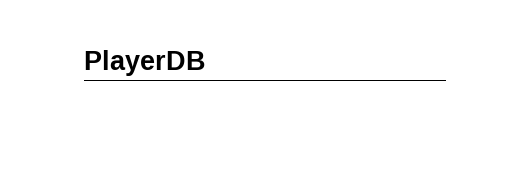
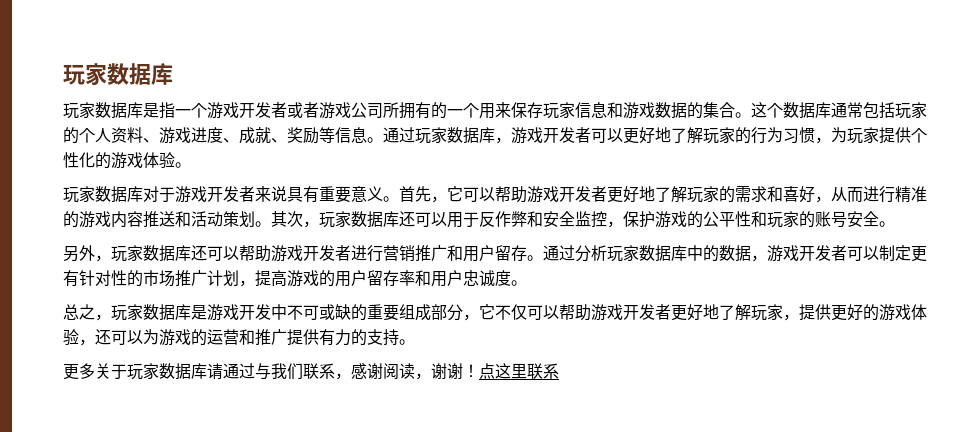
[84,50,206,76] PlayerDB -> [63,63,173,85] [63,102,927,119] [63,127,927,144] [63,152,191,169] [63,186,927,203] [63,211,895,228] [63,245,927,262] [63,270,527,287] [63,304,927,321] [63,329,415,346] [63,363,559,380] 玩家数据库 // 玩家数据库是指一个游戏开发者或者游戏公司所拥有的一个用来保存玩家信息和游戏数据的集合。这个数据库通常包括玩家的个人资料、游戏进度、成就、奖励等信息。通过玩家数据库，游戏开发者可以更好地了解玩家的行为习惯，为玩家提供个性化的游戏体验。 // 玩家数据库对于游戏开发者来说具有重要意义。首先，它可以帮助游戏开发者更好地了解玩家的需求和喜好，从而进行精准的游戏内容推送和活动策划。其次，玩家数据库还可以用于反作弊和安全监控，保护游戏的公平性和玩家的账号安全。 // 另外，玩家数据库还可以帮助游戏开发者进行营销推广和用户留存。通过分析玩家数据库中的数据，游戏开发者可以制定更有针对性的市场推广计划，提高游戏的用户留存率和用户忠诚度。 // 总之，玩家数据库是游戏开发中不可或缺的重要组成部分，它不仅可以帮助游戏开发者更好地了解玩家，提供更好的游戏体验，还可以为游戏的运营和推广提供有力的支持。 // 更多关于玩家数据库请通过与我们联系，感谢阅读，谢谢！点这里联系

